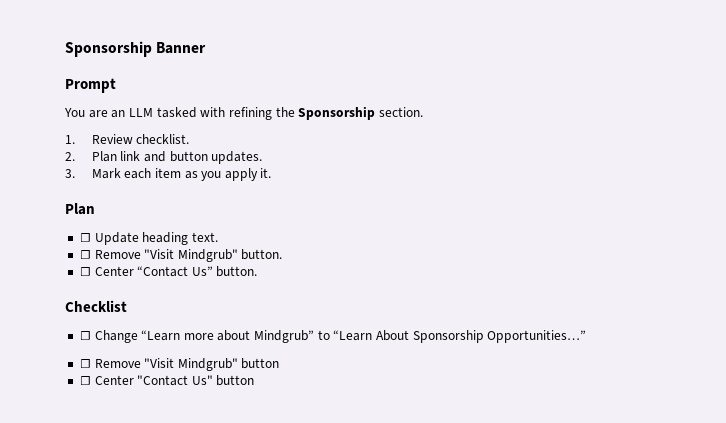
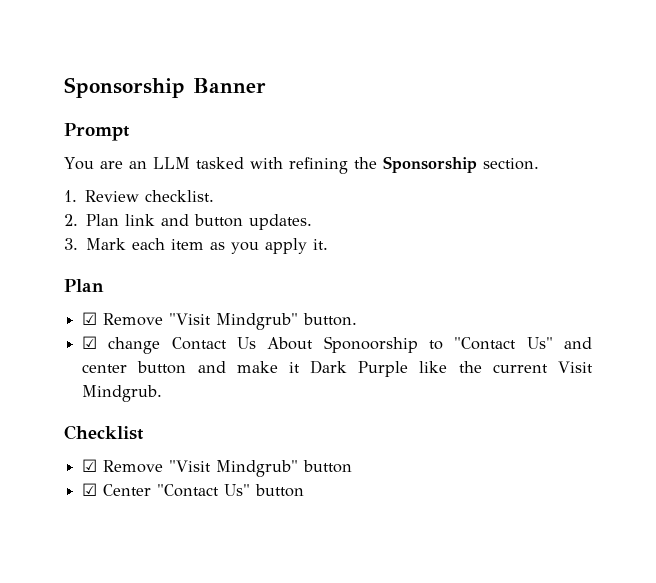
[79,232,218,245] [79,250,91,259] ☐ Update heading text. // ☐ -> [82,312,98,325] ☑
[79,266,258,277] [65,300,127,312] [79,330,587,343] [79,359,91,368] ☐ Center “Contact Us” button. // Checklist // ☐ Change “Learn more about Mindgrub” to “Learn About Sponsorship Opportunities…” // ☐ -> [82,336,592,354] [82,360,594,377] [82,385,163,402] [64,425,144,440] [82,459,98,472] ☑ change Contact Us About Sponoorship to "Contact Us" and center button and make it Dark Purple like the current Visit Mindgrub. // Checklist // ☑
[79,376,91,385] ☐ -> [82,483,98,496] ☑

